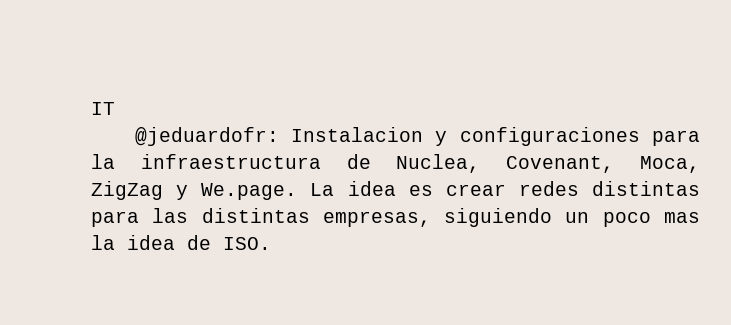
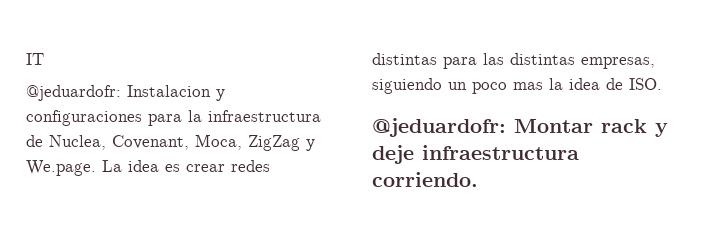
(271, 243) none -> [372,118,668,137] [372,145,579,164] [372,172,478,187] // @jeduardofr: Montar rack y deje infraestructura corriendo.

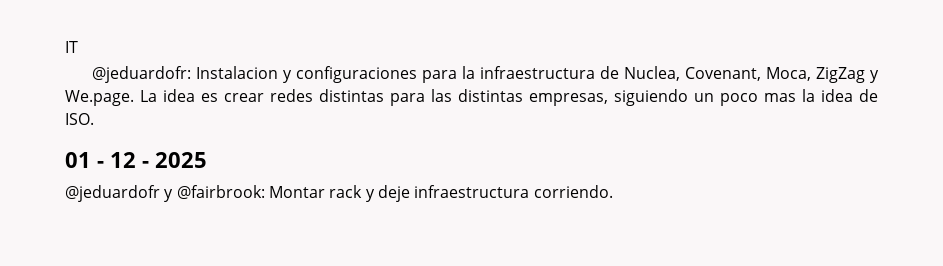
[372,118,506,137] @jeduardofr: -> [65,152,207,168] [65,185,265,202] 01 - 12 - 2025 // @jeduardofr y @fairbrook:

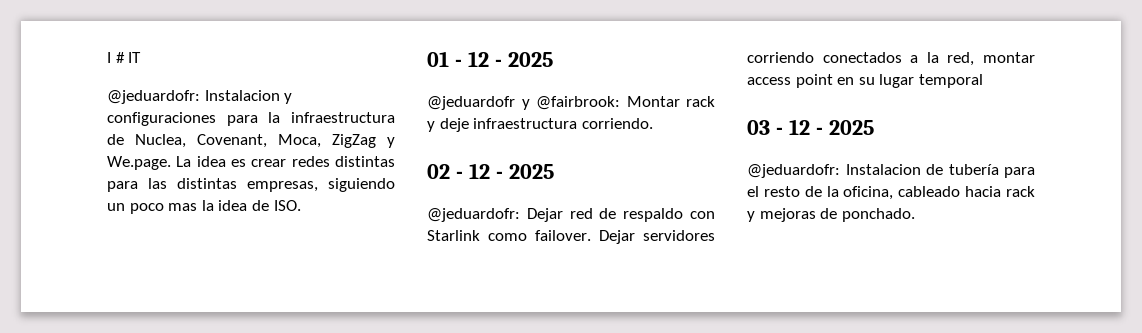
(65, 47) none -> [107,52,125,63] I #
(613, 191) none -> [427,163,554,179] [427,208,715,222] [427,230,715,244] [747,52,1035,66] [747,74,983,88] [747,119,874,135] [747,164,1035,178] [747,186,1035,200] [747,208,915,222] // 02 - 12 - 2025 // @jeduardofr: Dejar red de respaldo con Starlink como failover. Dejar servidores corriendo conectados a la red, montar access point en su lugar temporal // 03 - 12 - 2025 // @jeduardofr: Instalacion de tubería para el resto de la oficina, cableado hacia rack y mejoras de ponchado.

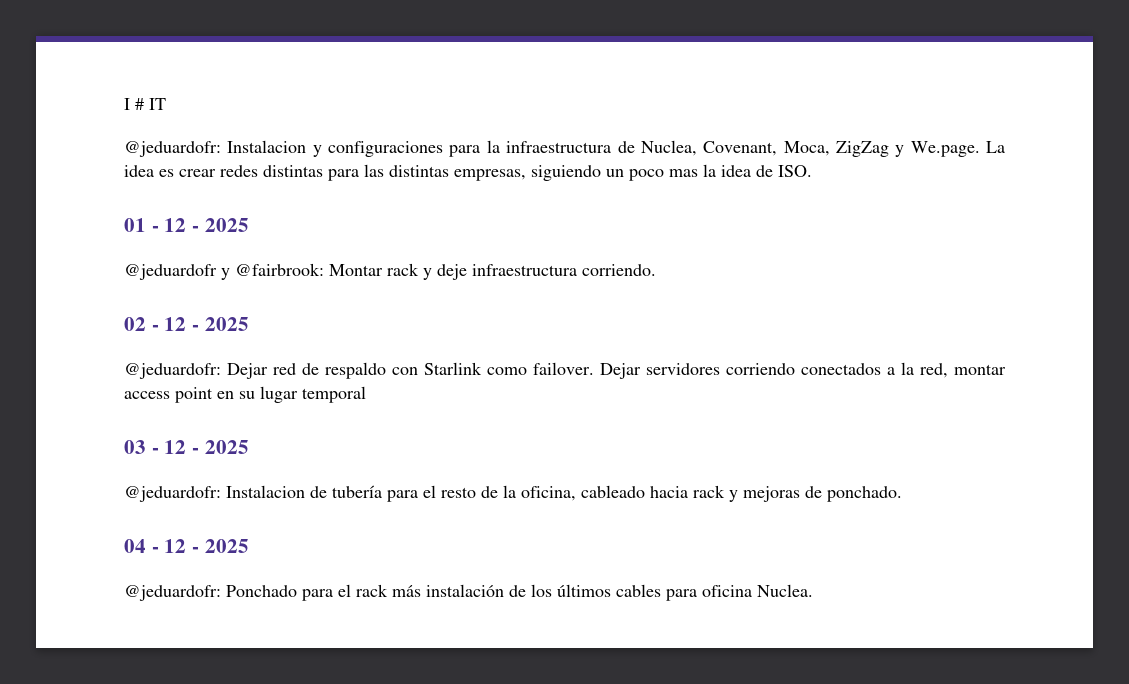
(915, 215) none -> [124,539,249,553] [124,584,813,601] // 04 - 12 - 2025 // @jeduardofr: Ponchado para el rack más instalación de los últimos cables para oficina Nuclea.

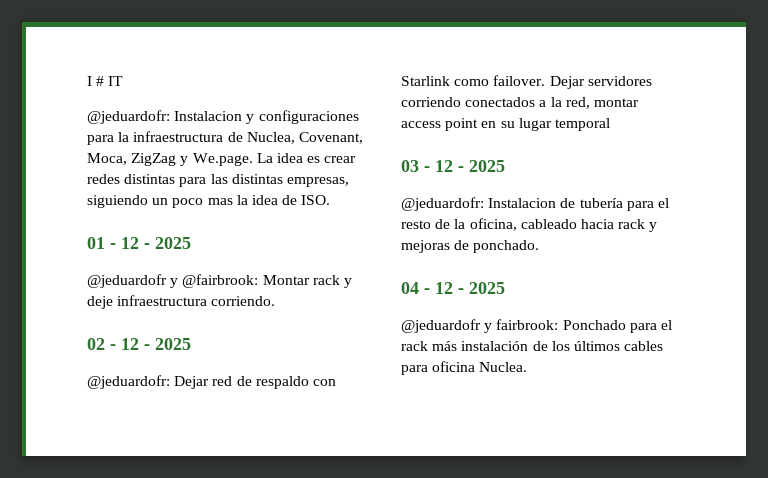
[124,585,221,601] @jeduardofr: -> [401,319,559,333] @jeduardofr y fairbrook:

